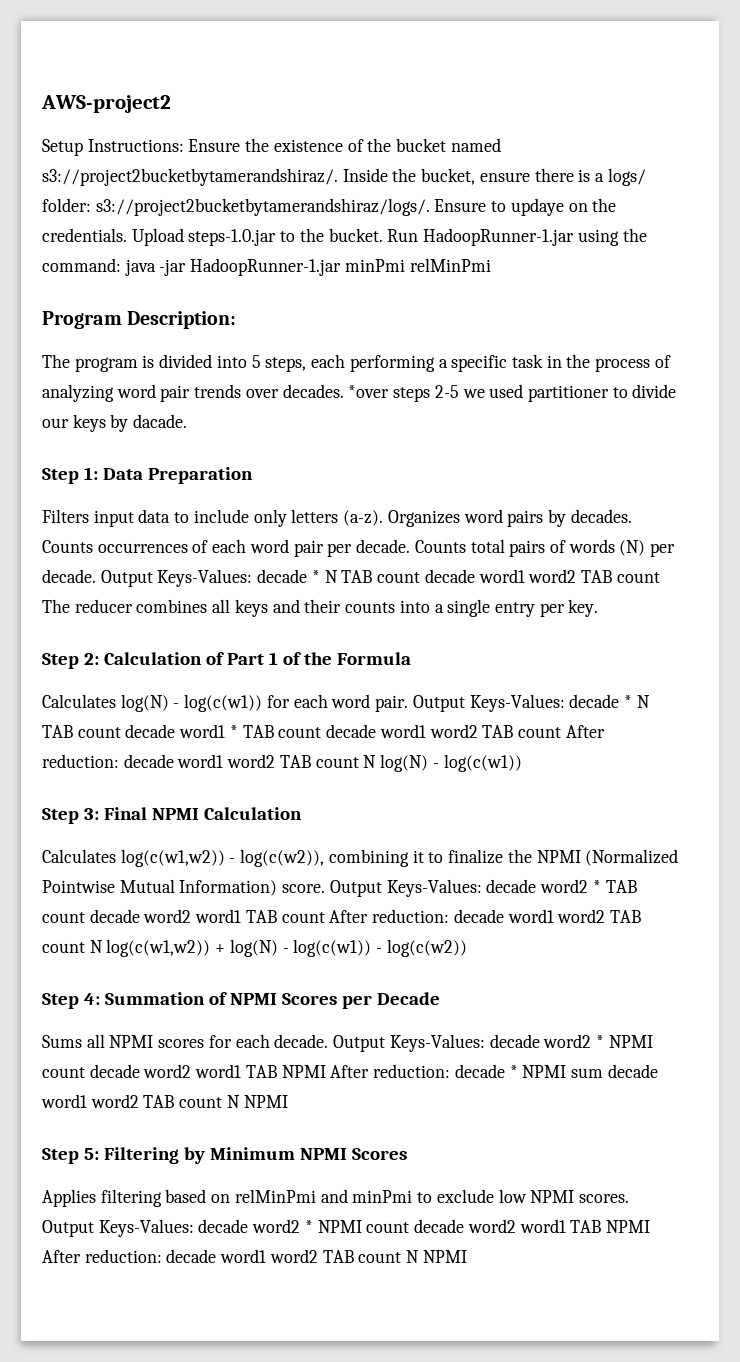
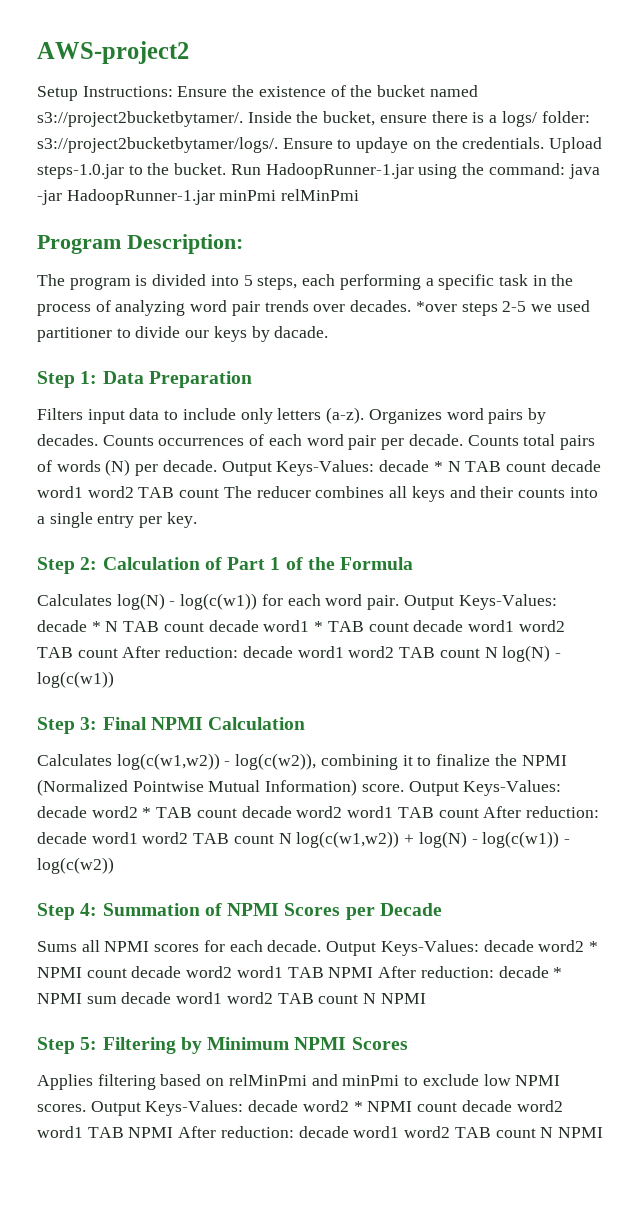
[42,168,338,186] s3://project2bucketbytamerandshiraz/. -> [37,111,243,127] s3://project2bucketbytamer/.
[95,198,430,216] s3://project2bucketbytamerandshiraz/logs/. -> [37,137,278,153] s3://project2bucketbytamer/logs/.

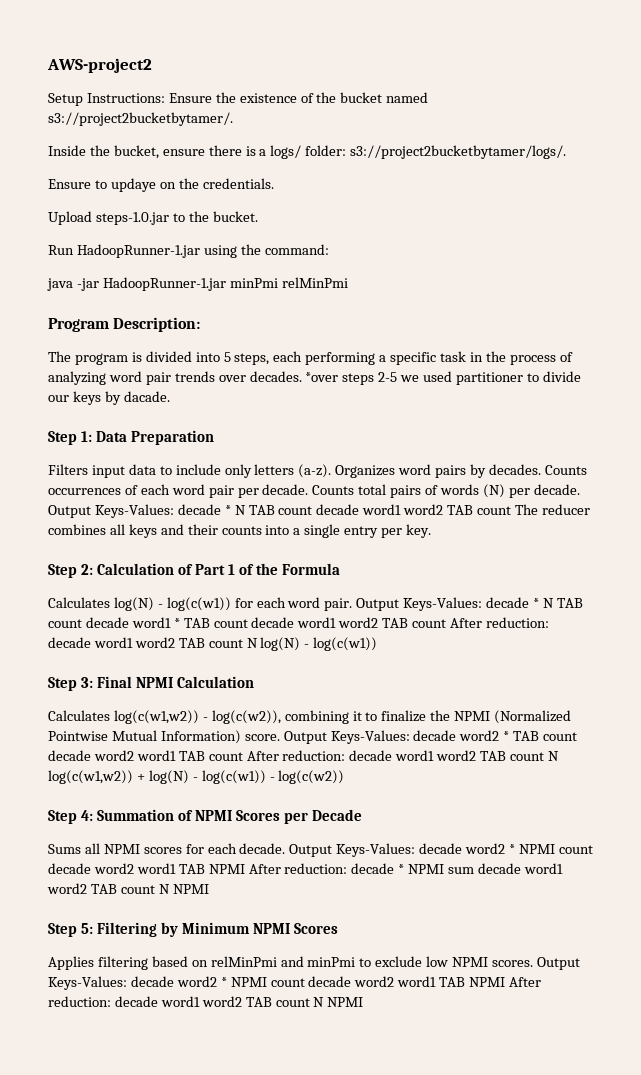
(243, 119) none -> (233, 119) //
(278, 145) none -> (567, 152) //
(545, 143) none -> (274, 183) //
(227, 169) none -> (258, 216) //
(565, 169) none -> (329, 249) //

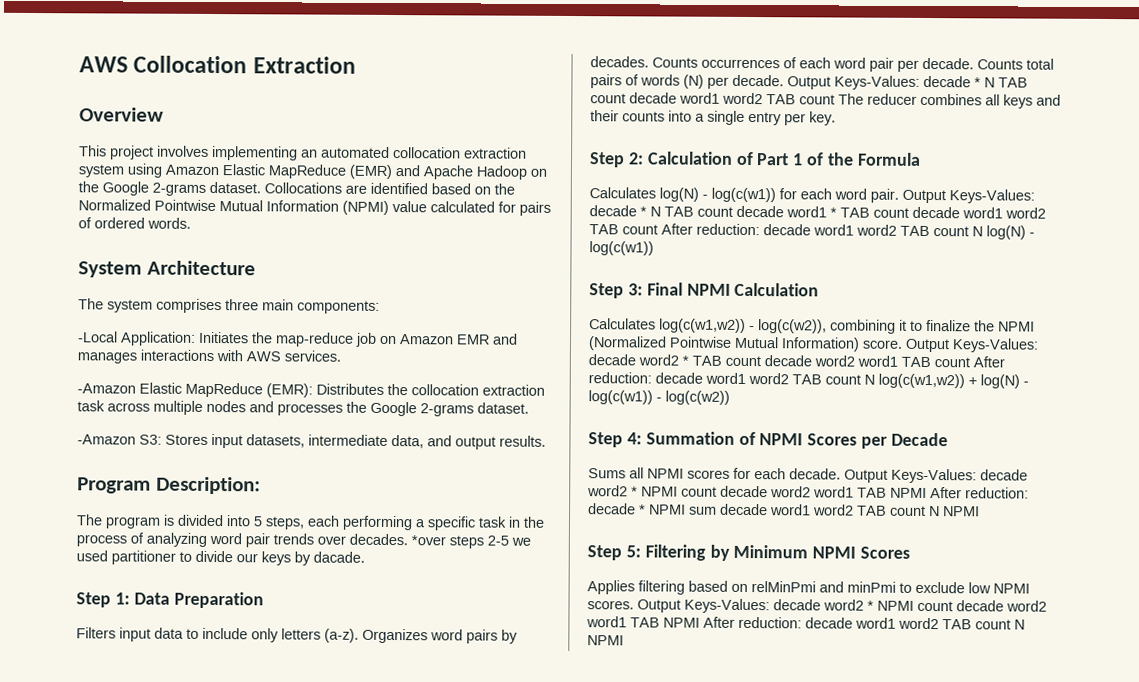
[47,58,152,73] [48,92,429,106] [48,112,233,126] [48,145,567,159] [48,178,274,192] [48,211,258,225] [48,244,329,258] [47,277,348,291] AWS-project2 // Setup Instructions: Ensure the existence of the bucket named s3://project2bucketbytamer/. // Inside the bucket, ensure there is a logs/ folder: s3://project2bucketbytamer/logs/. // Ensure to updaye on the credentials. // Upload steps-1.0.jar to the bucket. // Run HadoopRunner-1.jar using the command: // java -jar HadoopRunner-1.jar minPmi relMinPmi -> [79,55,356,74] [79,107,164,122] [79,145,527,161] [78,163,547,180] [78,181,515,196] [78,199,551,216] [78,217,191,229] [78,260,256,278] [78,298,380,314] [77,331,518,347] [77,349,341,364] [77,382,545,398] [77,400,529,417] [77,434,546,450] AWS Collocation Extraction // Overview // This project involves implementing an automated collocation extraction system using Amazon Elastic MapReduce (EMR) and Apache Hadoop on the Google 2-grams dataset. Collocations are identified based on the Normalized Pointwise Mutual Information (NPMI) value calculated for pairs of ordered words. // System Architecture // The system comprises three main components: // -Local Application: Initiates the map-reduce job on Amazon EMR and manages interactions with AWS services. // -Amazon Elastic MapReduce (EMR): Distributes the collocation extraction task across multiple nodes and processes the Google 2-grams dataset. // -Amazon S3: Stores input datasets, intermediate data, and output results.

